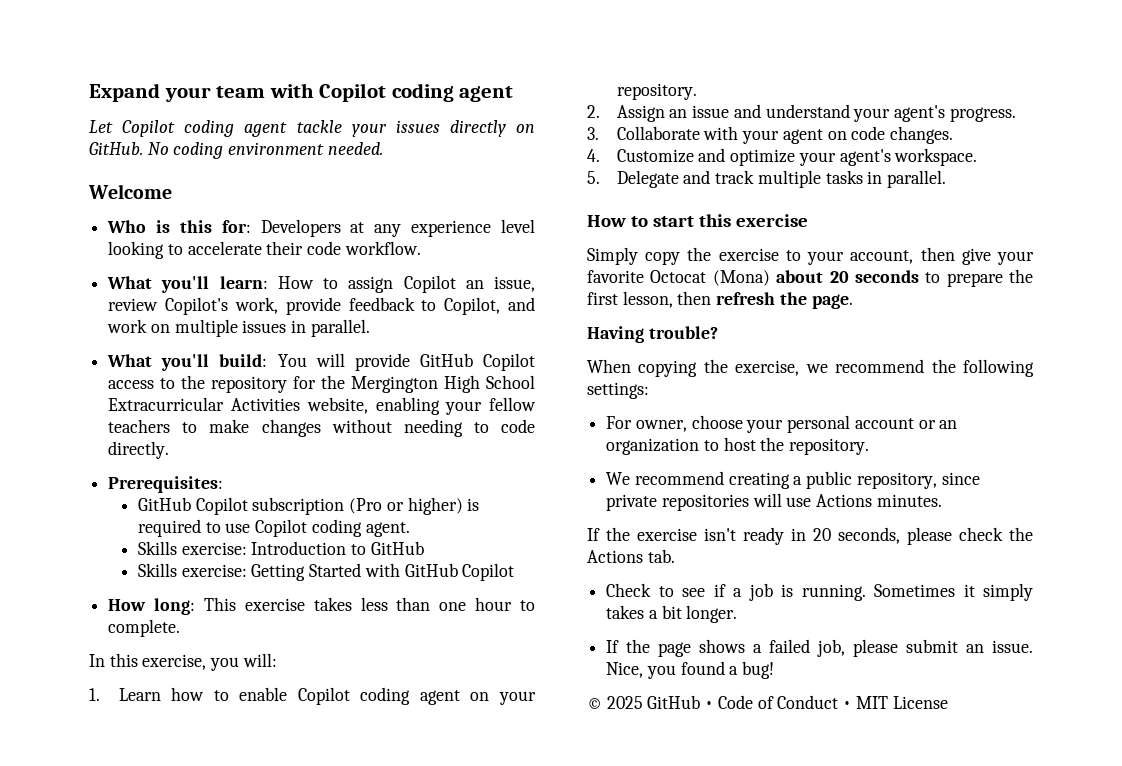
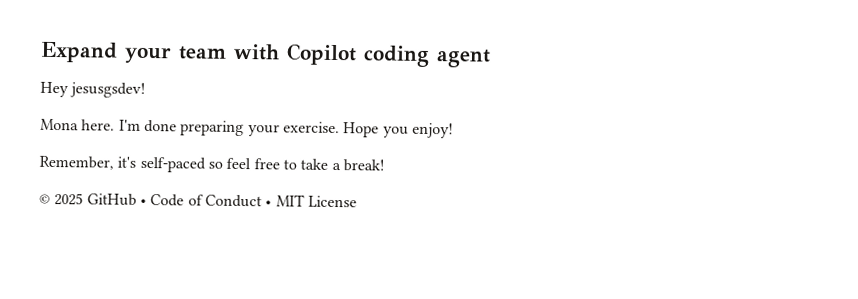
[89,120,535,137] [89,142,383,159] [88,184,172,199] [107,219,535,237] [108,241,421,259] [107,275,535,293] [108,297,535,315] [107,319,370,337] [107,353,535,371] [108,375,535,393] [108,397,536,415] [108,419,535,437] [108,441,170,459] [108,476,224,493] [137,497,480,515] [137,519,410,537] [137,541,424,555] [137,563,515,581] [108,597,535,615] [108,619,181,637] [89,653,277,671] [89,687,536,705] [616,83,697,100] [587,104,1016,122] [587,126,953,144] [587,148,978,166] [587,170,946,188] [587,214,808,227] [587,247,1034,265] [587,269,1033,287] [587,291,853,309] [587,326,718,343] [587,359,1034,377] [587,382,649,399] [606,415,958,433] [606,437,870,455] [606,471,980,489] [606,493,942,511] [587,527,1033,545] [587,549,675,563] [606,583,1033,601] [606,605,738,623] [606,639,1033,657] [606,661,775,679] Let Copilot coding agent tackle your issues directly on GitHub. No coding environment needed. // Welcome // Who is this for: Developers at any experience level looking to accelerate their code workflow. // What you'll learn: How to assign Copilot an issue, review Copilot's work, provide feedback to Copilot, and work on multiple issues in parallel. // What you'll build: You will provide GitHub Copilot access to the repository for the Mergington High School Extracurricular Activities website, enabling your fellow teachers to make changes without needing to code directly. // Prerequisites: // GitHub Copilot subscription (Pro or higher) is required to use Copilot coding agent. // Skills exercise: Introduction to GitHub // Skills exercise: Getting Started with GitHub Copilot // How long: This exercise takes less than one hour to complete. // In this exercise, you will: // 1. Learn how to enable Copilot coding agent on your repository. // 2. Assign an issue and understand your agent's progress. // 3. Collaborate with your agent on code changes. // 4. Customize and optimize your agent's workspace. // 5. Delegate and track multiple tasks in parallel. // How to start this exercise // Simply copy the exercise to your account, then give your favorite Octocat (Mona) about 20 seconds to prepare the first lesson, then refresh the page. // Having trouble? // When copying the exercise, we recommend the following settings: // For owner, choose your personal account or an organization to host the repository. // We recommend creating a public repository, since private repositories will use Actions minutes. // If the exercise isn't ready in 20 seconds, please check the Actions tab. // Check to see if a job is running. Sometimes it simply takes a bit longer. // If the page shows a failed job, please submit an issue. Nice, you found a bug! -> [40,81,147,98] [40,118,454,139] [39,155,385,173] Hey jesusgsdev! // Mona here. I'm done preparing your exercise. Hope you enjoy! // Remember, it's self-paced so feel free to take a break!

